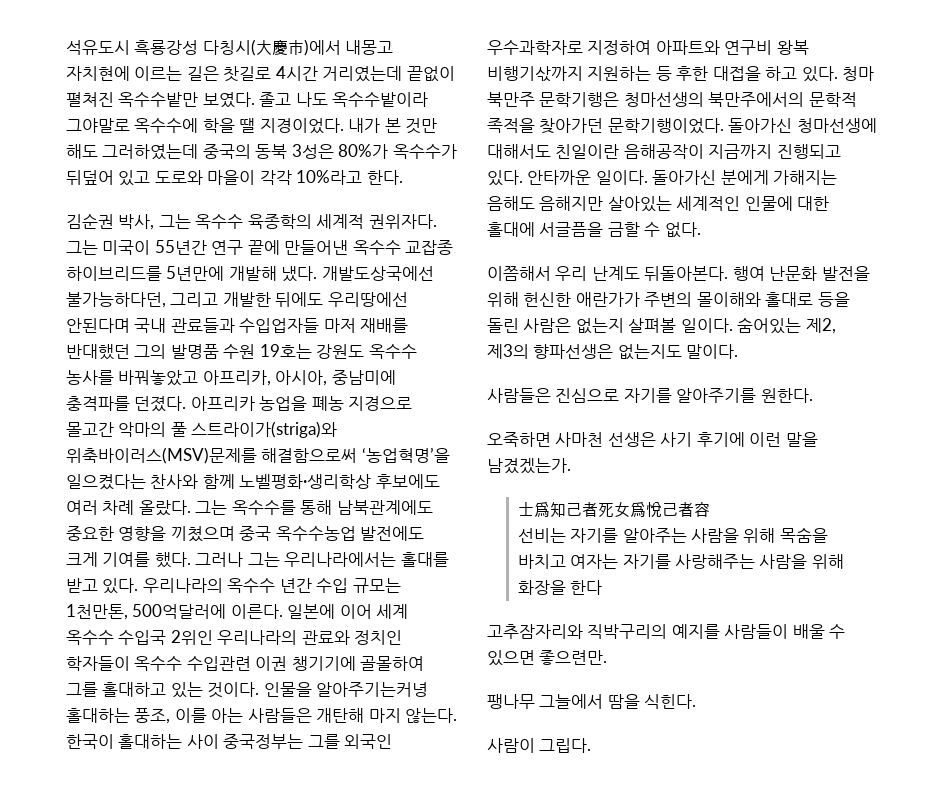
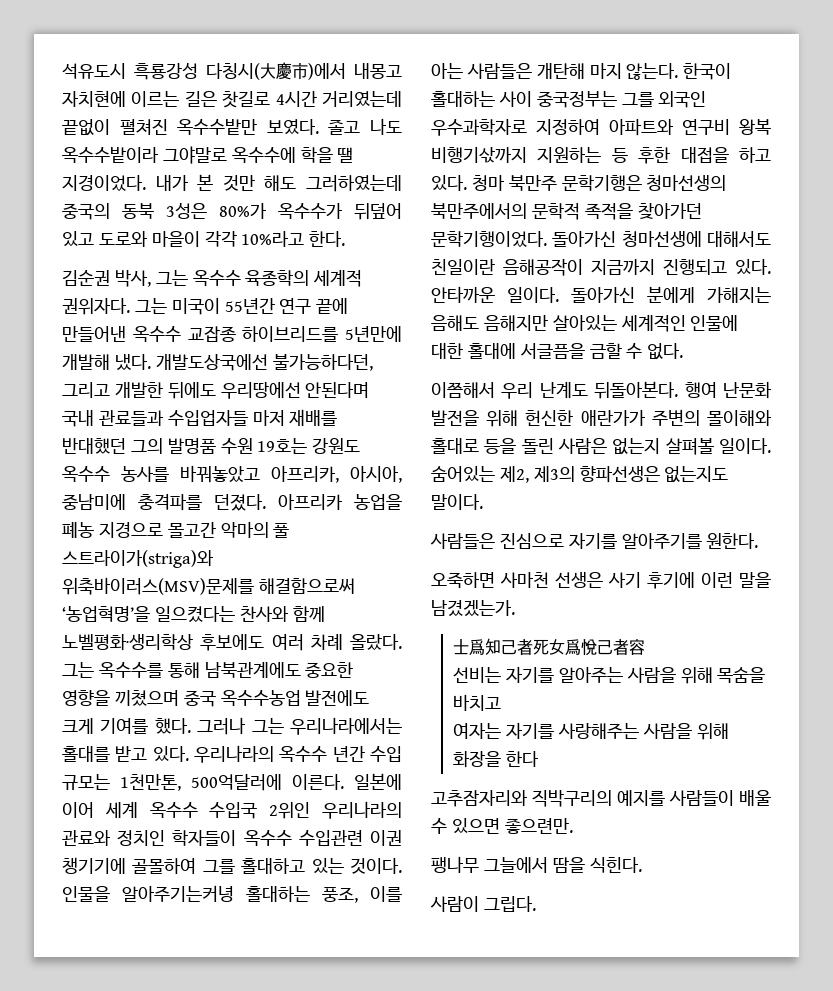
(566, 561) none -> (502, 702) //

